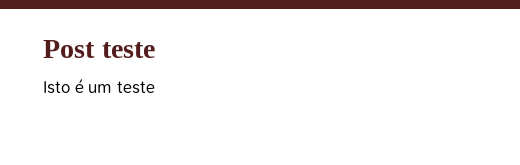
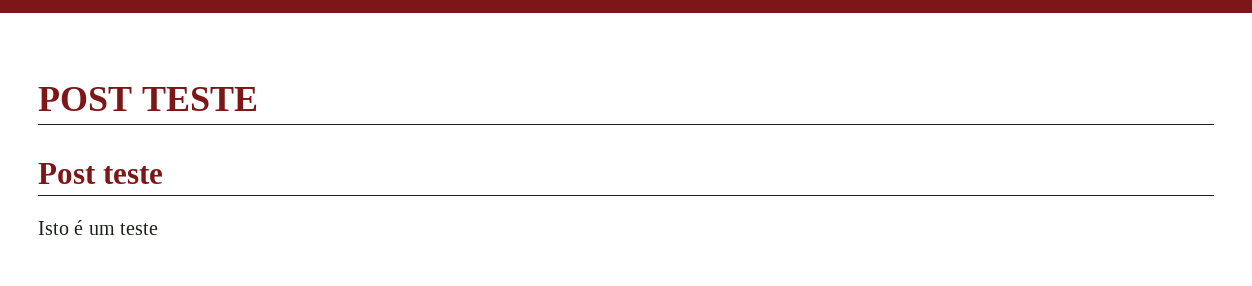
(43, 49) none -> [38,87,258,111] POST TESTE //

